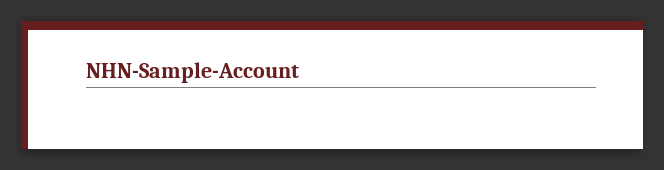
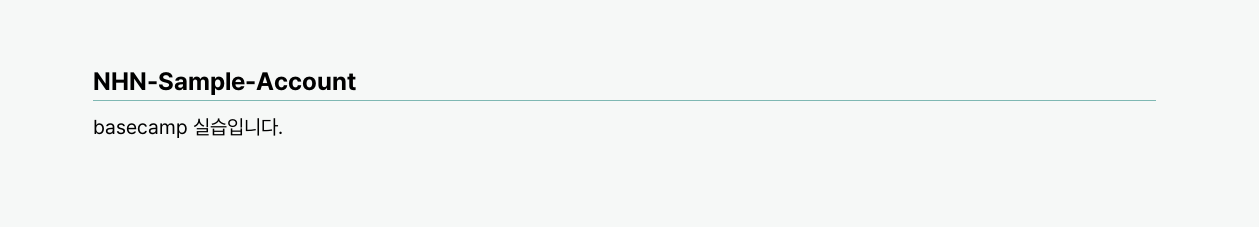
(299, 72) none -> [93,118,284,138] // basecamp 실습입니다.

